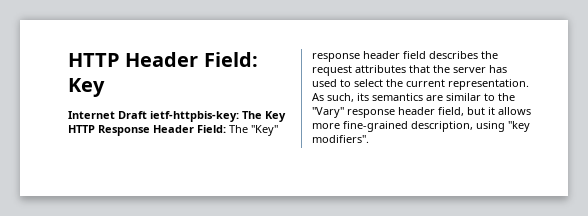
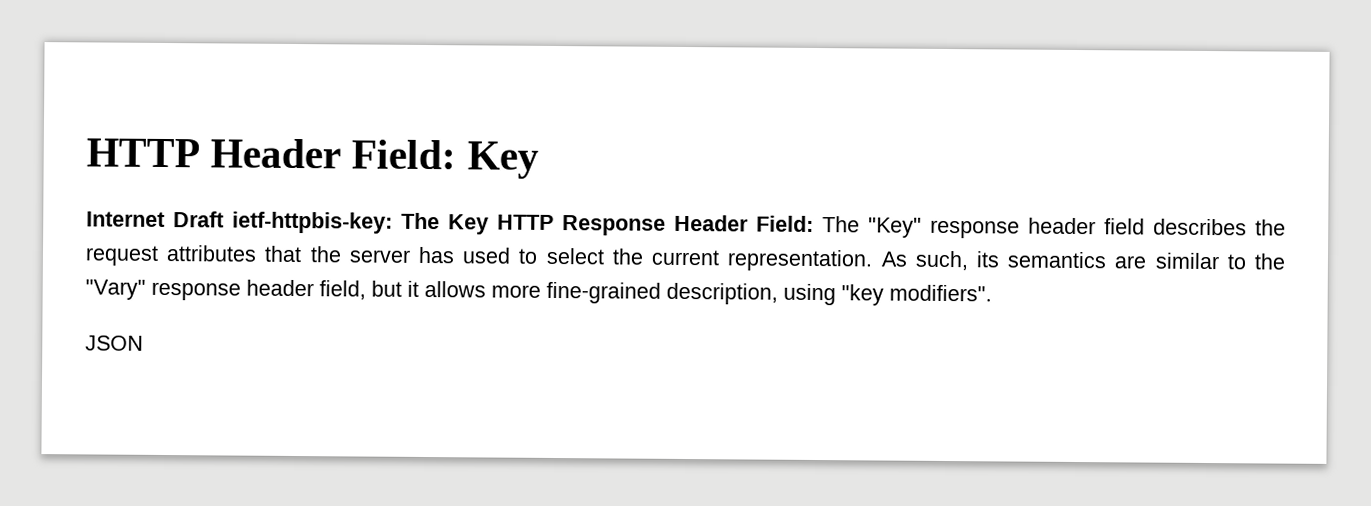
(369, 139) none -> [85,335,144,351] // JSON

